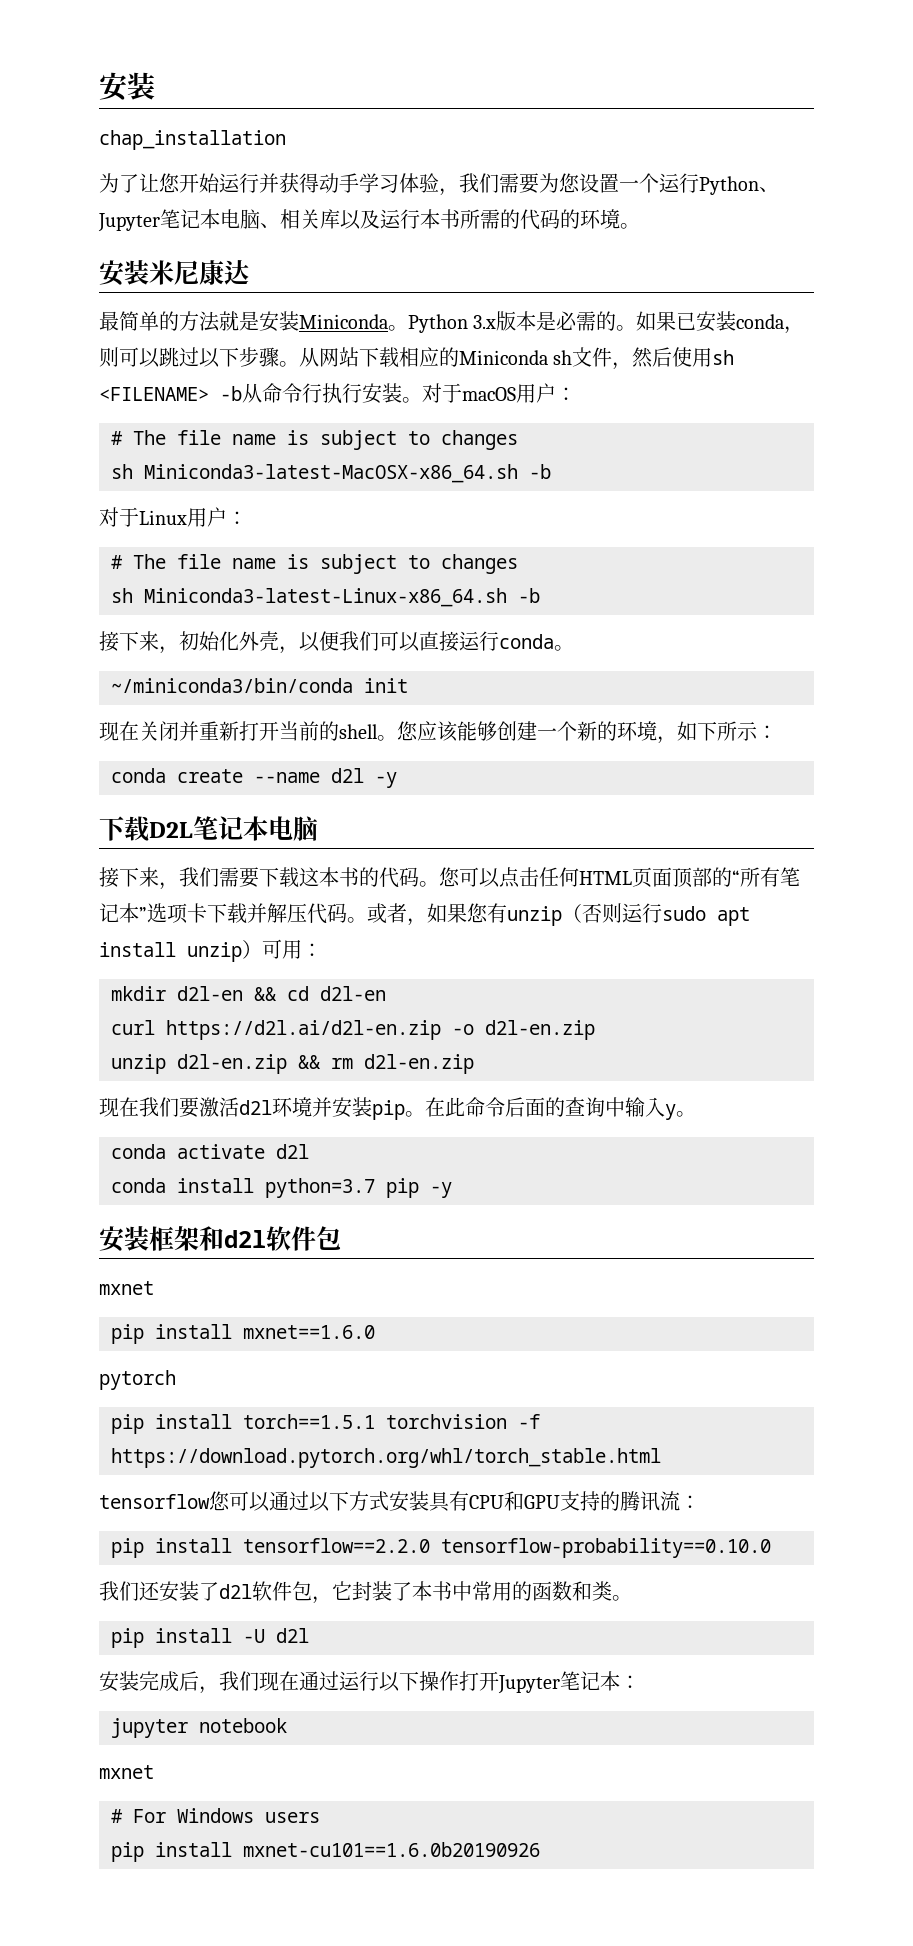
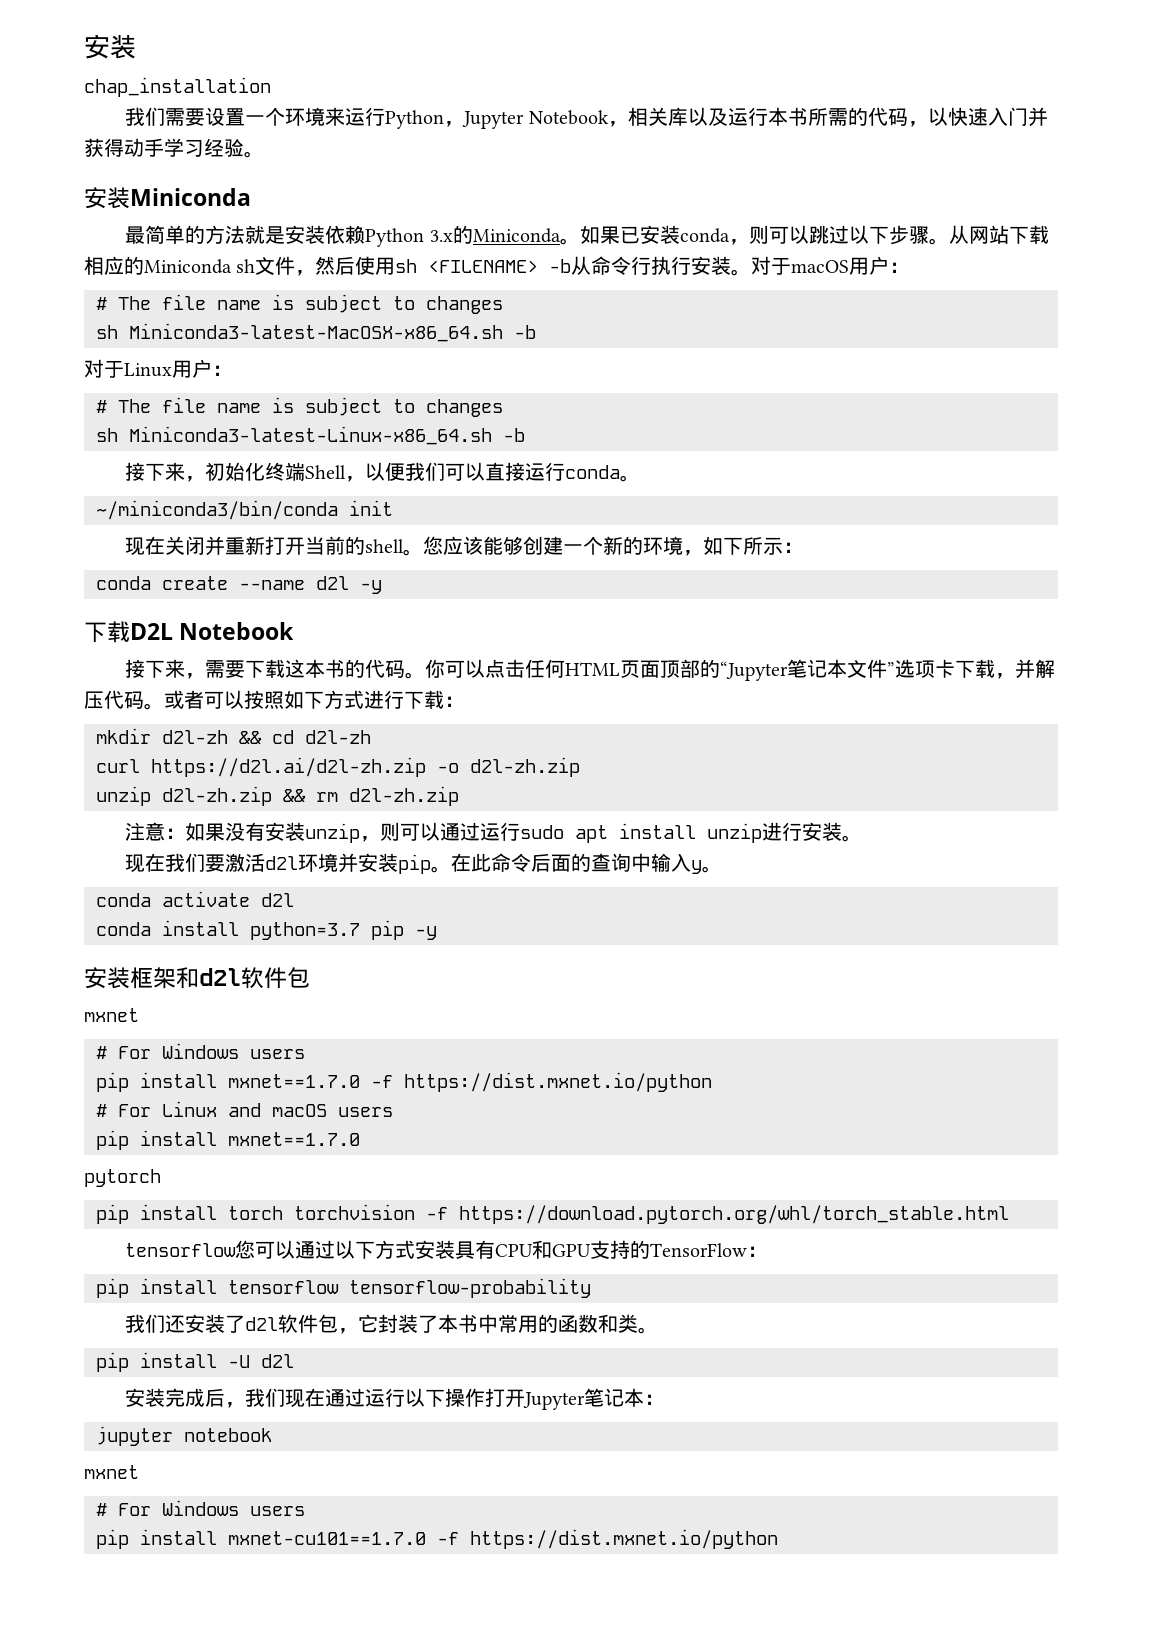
[99,173,580,196] 为了让您开始运行并获得动手学习体验，我们需要为您 -> [125,107,206,126] 我们需要
(659, 183) none -> [285,107,346,126] 环境来
[759,187,779,192] [98,209,280,232] 、Jupyter笔记本电脑、 -> [444,110,628,129] ，Jupyter Notebook，
[560,209,620,229] 的环境 -> [907,107,1048,127] [84,138,244,157] ，以快速入门并获得动手学习经验
[149,260,249,285] 米尼康达 -> [130,188,251,206] Miniconda
[299,314,408,331] Miniconda。 -> [325,225,366,244] 依赖
[496,311,617,331] 版本是必需的 -> [452,225,561,244] 的Miniconda
[239,631,279,651] 外壳 -> [265,462,347,481] 终端Shell
[193,816,318,841] [99,867,219,890] 笔记本电脑 // 接下来，我们 -> [179,622,295,640] [125,659,206,679] Notebook // 接下来，
[439,867,460,887] 您 -> [425,659,446,678] 你
[732,867,800,887] [99,903,139,923] “所有笔记本 -> [720,659,888,681] “Jupyter笔记本文件
(247, 913) none -> [995,673,1016,679] ，
[407,903,622,926] ，如果您有unzip（否则 -> [204,690,464,709] [96,728,371,744] [96,757,580,777] [96,786,459,806] [125,822,481,843] 可以按照如下方式进行下载： // mkdir d2l-zh && cd d2l-zh // curl https://d2l.ai/d2l-zh.zip -o d2l-zh.zip // unzip d2l-zh.zip && rm d2l-zh.zip // 注意：如果没有安装unzip，则可以通过
[242,939,322,959] [111,986,386,1001] [111,1020,595,1040] [111,1054,474,1074] ）可用： // mkdir d2l-en && cd d2l-en // curl https://d2l.ai/d2l-en.zip -o d2l-en.zip // unzip d2l-en.zip && rm d2l-en.zip -> [762,822,863,842] 进行安装。
[111,1324,375,1344] pip install mxnet==1.6.0 -> [96,1043,305,1059] [96,1072,712,1092] [96,1101,393,1117] [96,1130,360,1150] # For Windows users // pip install mxnet==1.7.0 -f https://dist.mxnet.io/python // # For Linux and macOS users // pip install mxnet==1.7.0
[243,1414,375,1429] torch==1.5.1 -> [228,1206,283,1220] torch
[620,1491,680,1511] 腾讯流 -> [650,1243,748,1257] TensorFlow
[243,1538,771,1558] tensorflow==2.2.0 tensorflow-probability==0.10.0 -> [228,1278,591,1298] tensorflow tensorflow-probability
[243,1842,540,1857] mxnet-cu101==1.6.0b20190926 -> [228,1529,778,1549] mxnet-cu101==1.7.0 -f https://dist.mxnet.io/python

